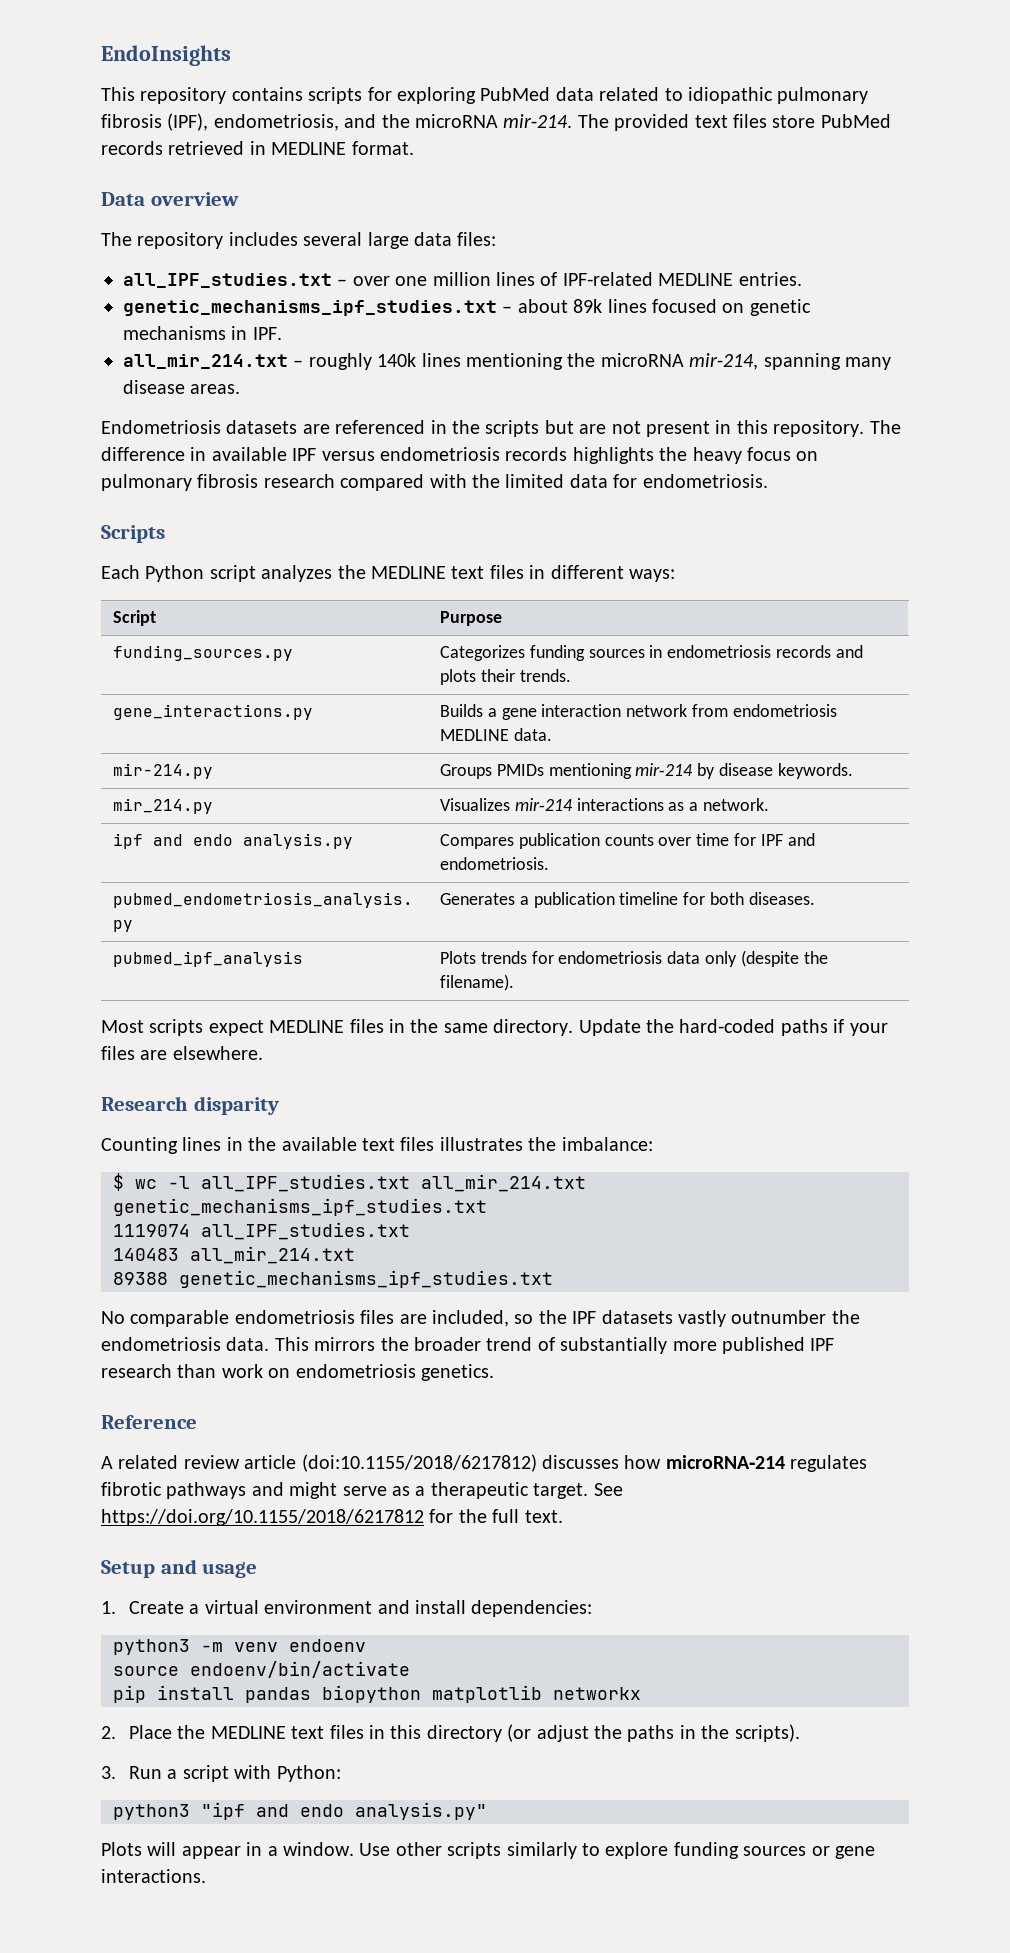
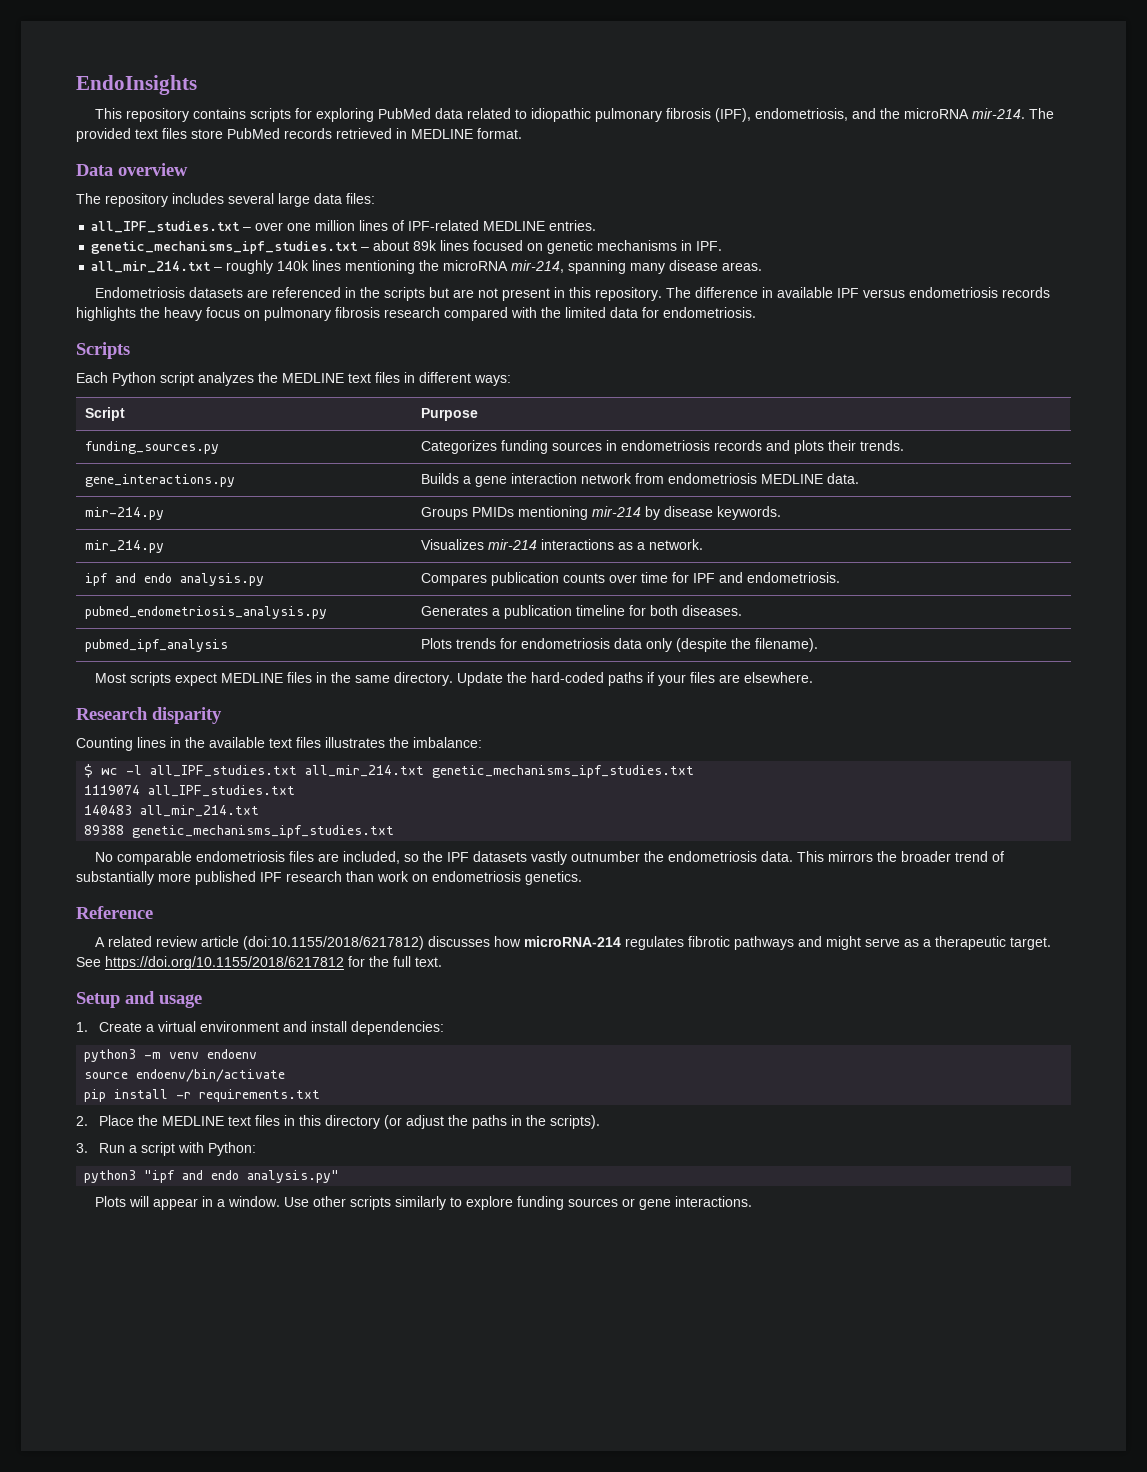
[245,1685,641,1703] pandas biopython matplotlib networkx -> [176,1089,321,1102] -r requirements.txt

